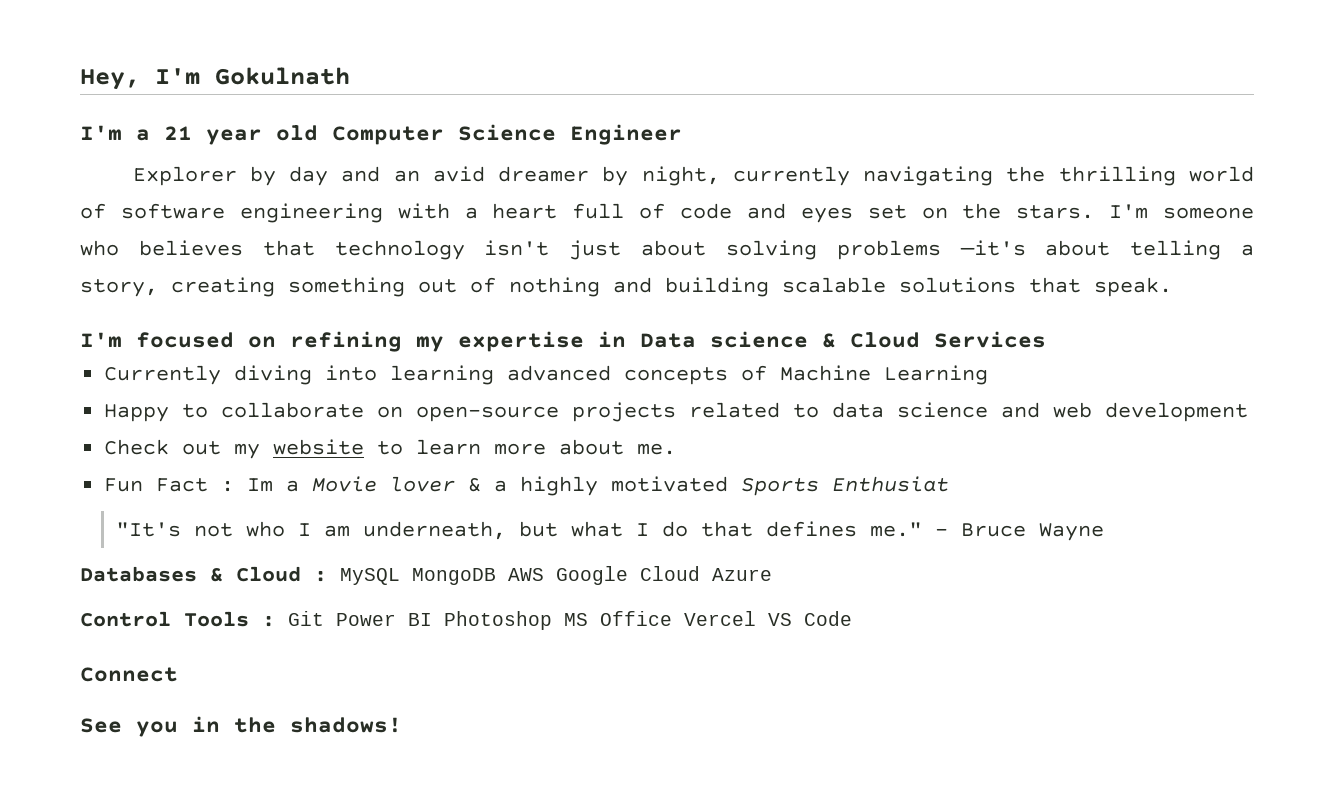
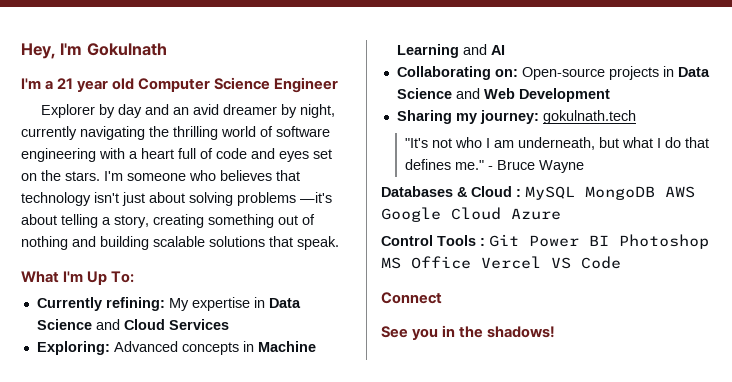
[80,331,444,352] I'm focused on refining my -> [21,271,135,285] [36,297,189,311] What I'm Up To: // Currently refining: My
[710,331,836,348] science & -> [36,319,120,330] Science and
[104,365,989,385] [104,402,1249,422] [104,439,677,459] [104,476,950,496] Currently diving into learning advanced concepts of Machine Learning // Happy to collaborate on open-source projects related to data science and web development // Check out my website to learn more about me. // Fun Fact : Im a Movie lover & a highly motivated Sports Enthusiat -> [36,341,316,355] [396,44,505,58] [396,66,710,80] [396,88,610,102] [396,110,636,124] Exploring: Advanced concepts in Machine Learning and AI // Collaborating on: Open-source projects in Data Science and Web Development // Sharing my journey: gokulnath.tech

